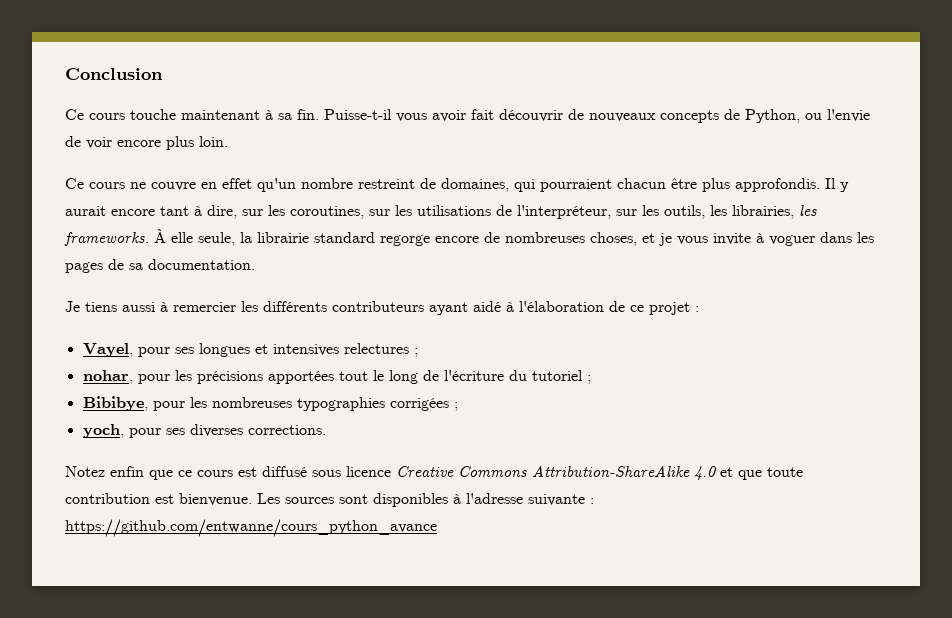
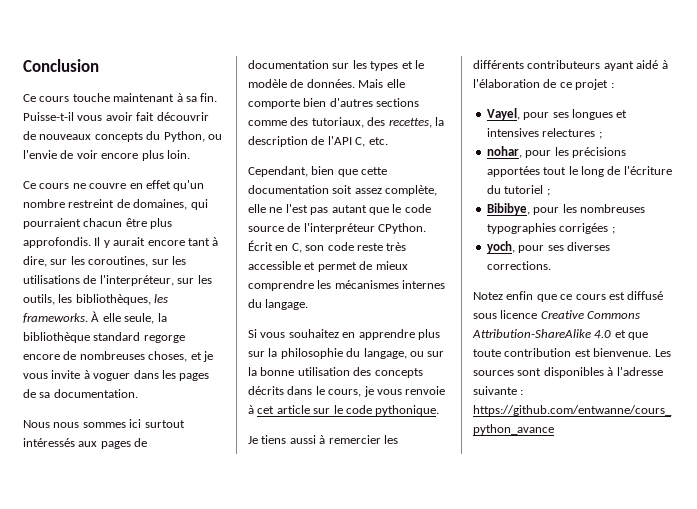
[724,109,740,120] de -> [146,131,161,140] du
[732,205,794,219] librairies, -> [75,294,151,305] bibliothèques,
[257,232,309,243] librairie -> [23,332,90,343] bibliothèque
(255, 264) none -> [23,419,185,428] [23,438,148,449] [248,60,424,71] [248,79,405,88] [248,98,420,109] [248,117,444,128] [248,136,388,147] [248,166,388,177] [248,185,438,196] [248,204,431,215] [248,223,427,234] [248,240,407,253] [248,261,408,272] [248,280,446,291] [248,299,309,310] [248,329,440,340] [248,348,445,359] [248,367,423,378] [248,386,446,397] [248,405,440,416] // Nous nous sommes ici surtout intéressés aux pages de documentation sur les types et le modèle de données. Mais elle comporte bien d'autres sections comme des tutoriaux, des recettes, la description de l'API C, etc. // Cependant, bien que cette documentation soit assez complète, elle ne l'est pas autant que le code source de l'interpréteur CPython. Écrit en C, son code reste très accessible et permet de mieux comprendre les mécanismes internes du langage. // Si vous souhaitez en apprendre plus sur la philosophie du langage, ou sur la bonne utilisation des concepts décrits dans le cours, je vous renvoie à cet article sur le code pythonique.

